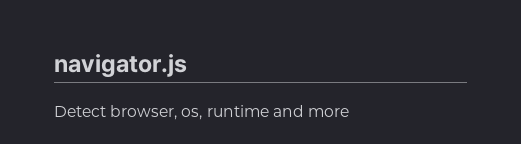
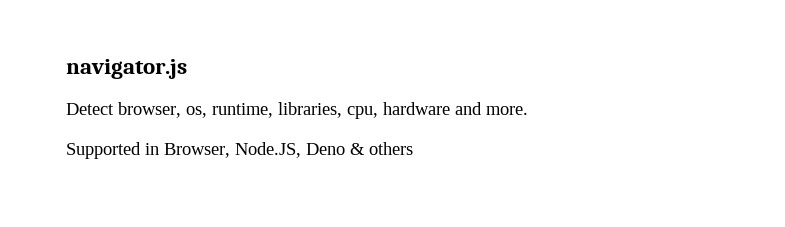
[206,105,349,117] runtime and more -> [212,102,528,119] [66,142,413,159] runtime, libraries, cpu, hardware and more. // Supported in Browser, Node.JS, Deno & others

